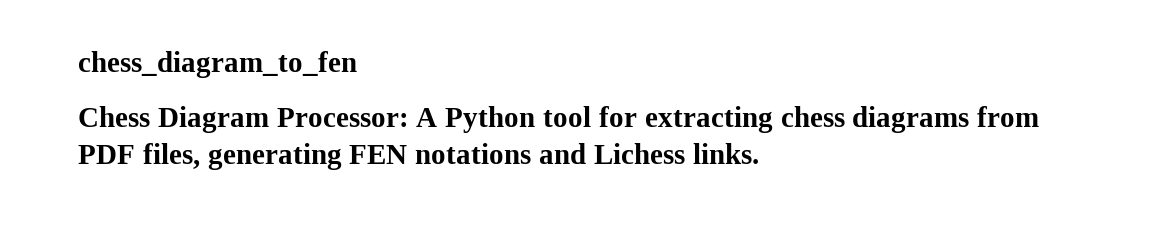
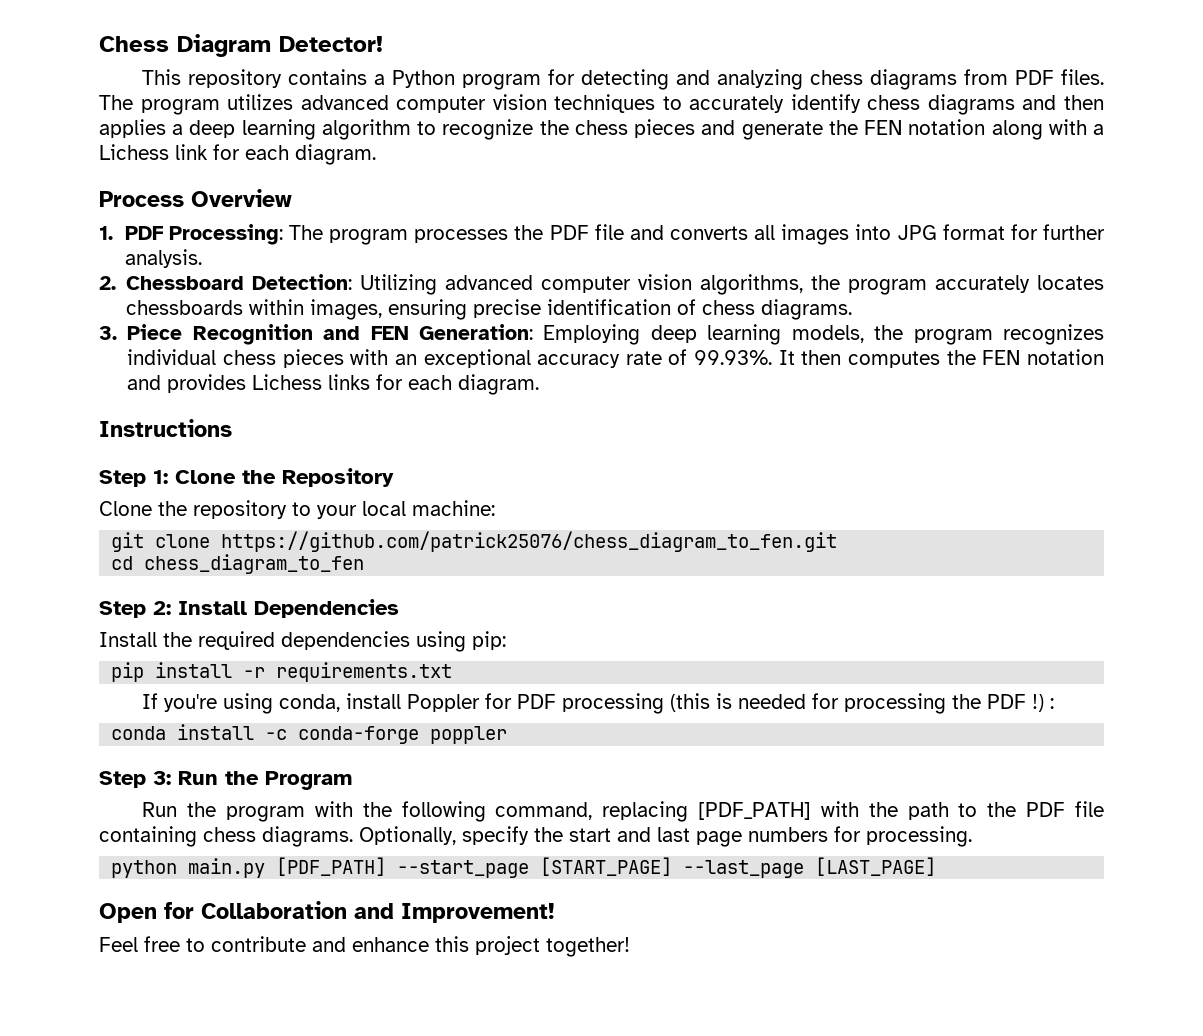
[78,51,357,78] chess_diagram_to_fen // -> (99, 44) none
[276,106,1040,133] [78,143,759,170] Processor: A Python tool for extracting chess diagrams from PDF files, generating FEN notations and Lichess links. -> [279,36,383,52] [142,69,1104,90] [99,94,1104,115] [99,119,1105,140] [99,144,376,165] [99,189,292,207] [99,224,1106,245] [124,249,202,268] [99,274,1105,295] [126,299,853,320] [99,324,1104,345] [127,349,1104,368] [127,374,540,395] [99,419,232,437] [99,468,394,487] [99,500,495,519] [111,531,838,552] [111,554,365,574] [99,599,399,618] [99,631,506,652] [111,662,453,682] [142,693,1055,714] [111,724,508,744] [99,771,352,790] [142,801,1104,822] [99,826,972,847] [111,857,937,878] [99,901,555,923] [99,936,630,957] Detector! // This repository contains a Python program for detecting and analyzing chess diagrams from PDF files. The program utilizes advanced computer vision techniques to accurately identify chess diagrams and then applies a deep learning algorithm to recognize the chess pieces and generate the FEN notation along with a Lichess link for each diagram. // Process Overview // 1. PDF Processing: The program processes the PDF file and converts all images into JPG format for further analysis. // 2. Chessboard Detection: Utilizing advanced computer vision algorithms, the program accurately locates chessboards within images, ensuring precise identification of chess diagrams. // 3. Piece Recognition and FEN Generation: Employing deep learning models, the program recognizes individual chess pieces with an exceptional accuracy rate of 99.93%. It then computes the FEN notation and provides Lichess links for each diagram. // Instructions // Step 1: Clone the Repository // Clone the repository to your local machine: // git clone https://github.com/patrick25076/chess_diagram_to_fen.git // cd chess_diagram_to_fen // Step 2: Install Dependencies // Install the required dependencies using pip: // pip install -r requirements.txt // If you're using conda, install Poppler for PDF processing (this is needed for processing the PDF !) : // conda install -c conda-forge poppler // Step 3: Run the Program // Run the program with the following command, replacing [PDF_PATH] with the path to the PDF file containing chess diagrams. Optionally, specify the start and last page numbers for processing. // python main.py [PDF_PATH] --start_page [START_PAGE] --last_page [LAST_PAGE] // Open for Collaboration and Improvement! // Feel free to contribute and enhance this project together!

